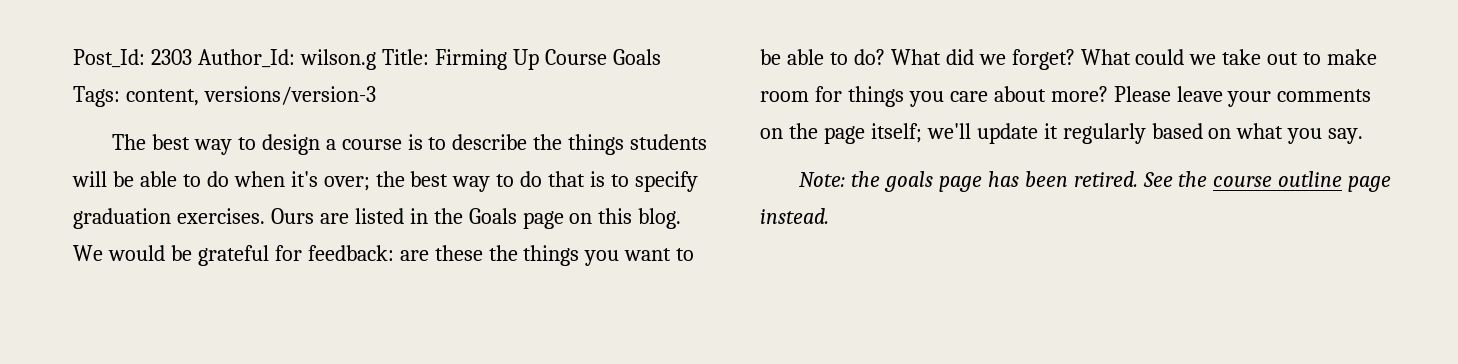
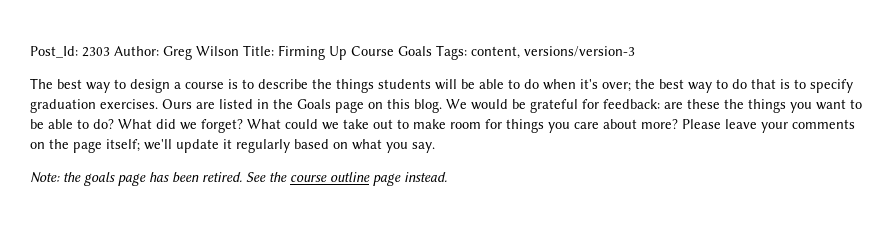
[197,49,376,70] Author_Id: wilson.g -> [114,46,239,60] Author: Greg Wilson

